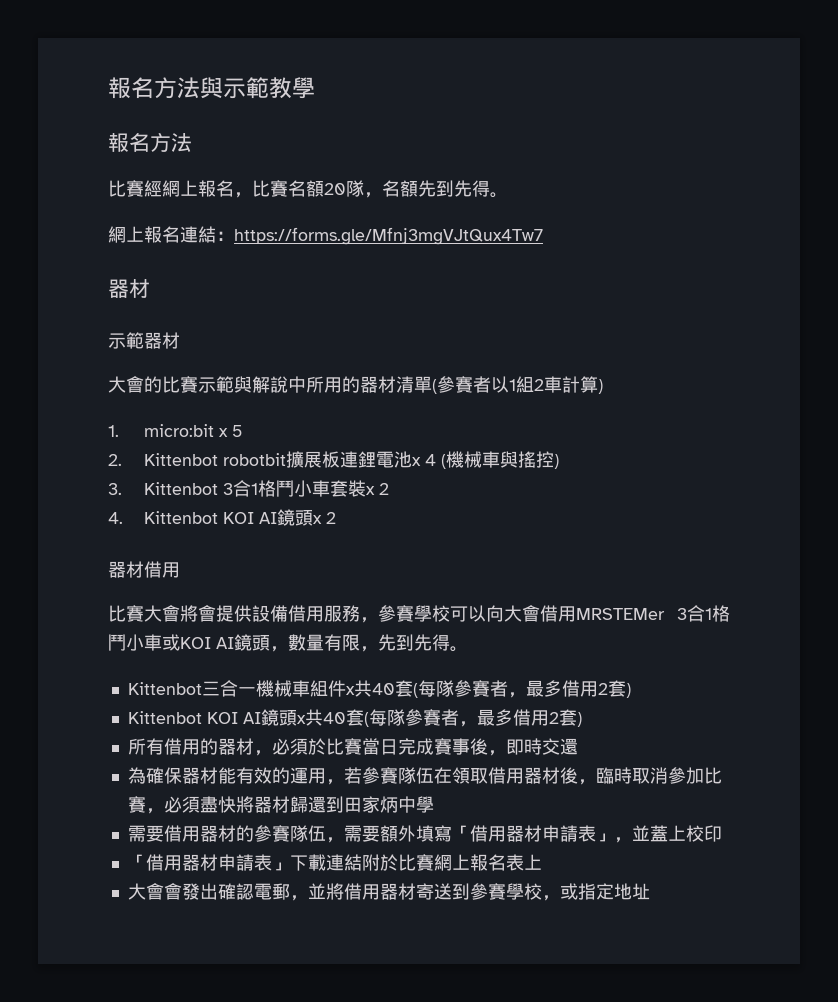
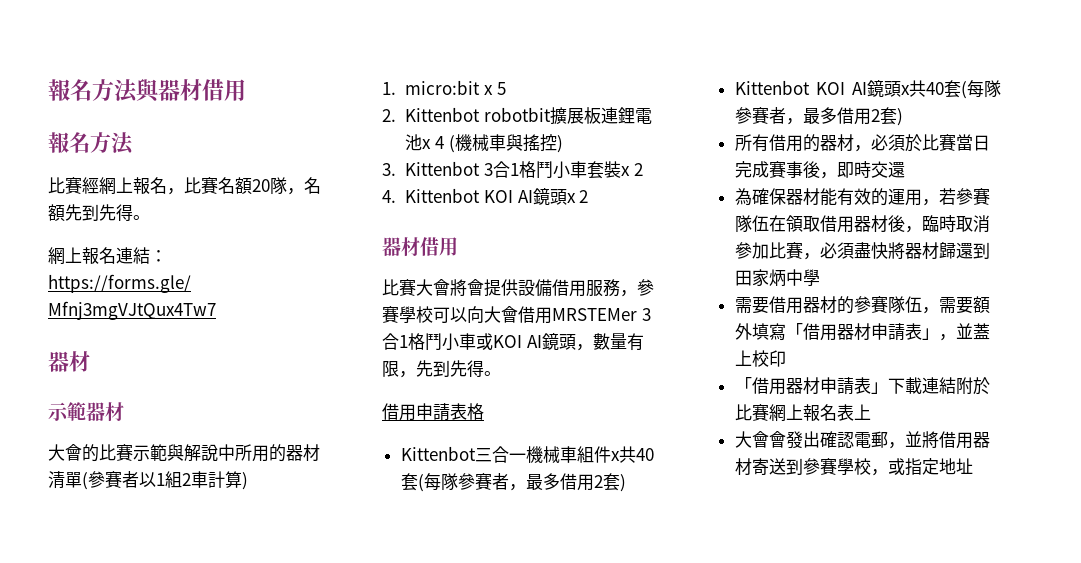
[223,77,315,99] 示範教學 -> [158,79,246,101] 器材借用
(468, 649) none -> [382,403,484,421] // 借用申請表格

